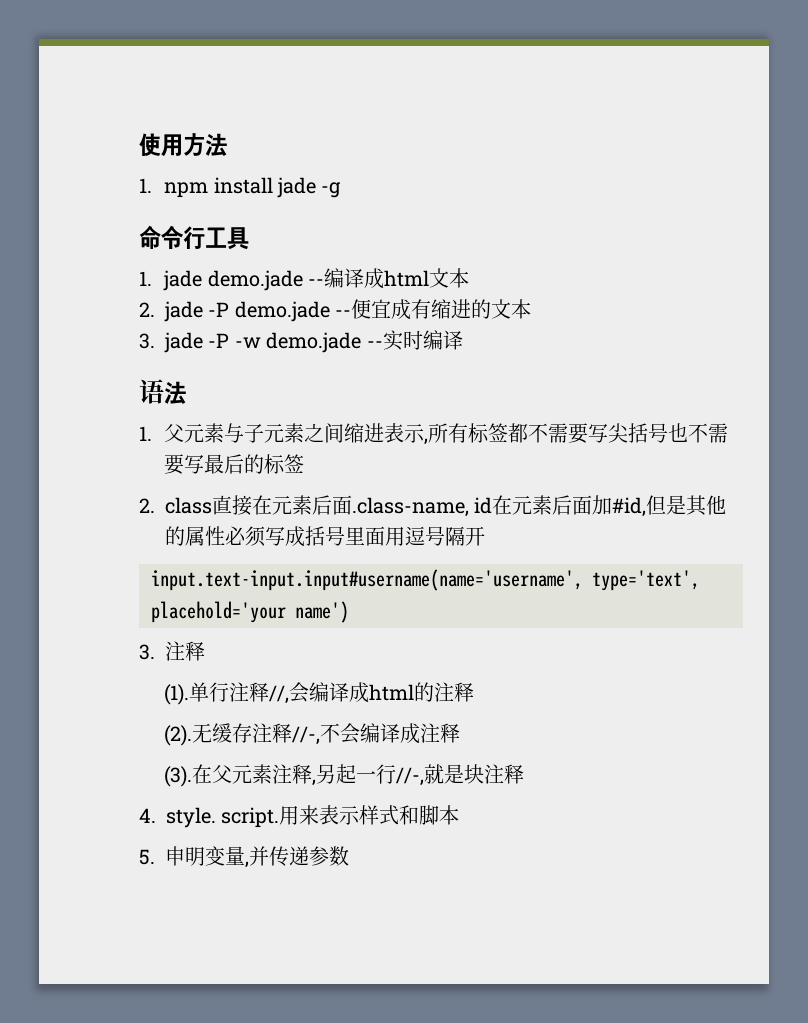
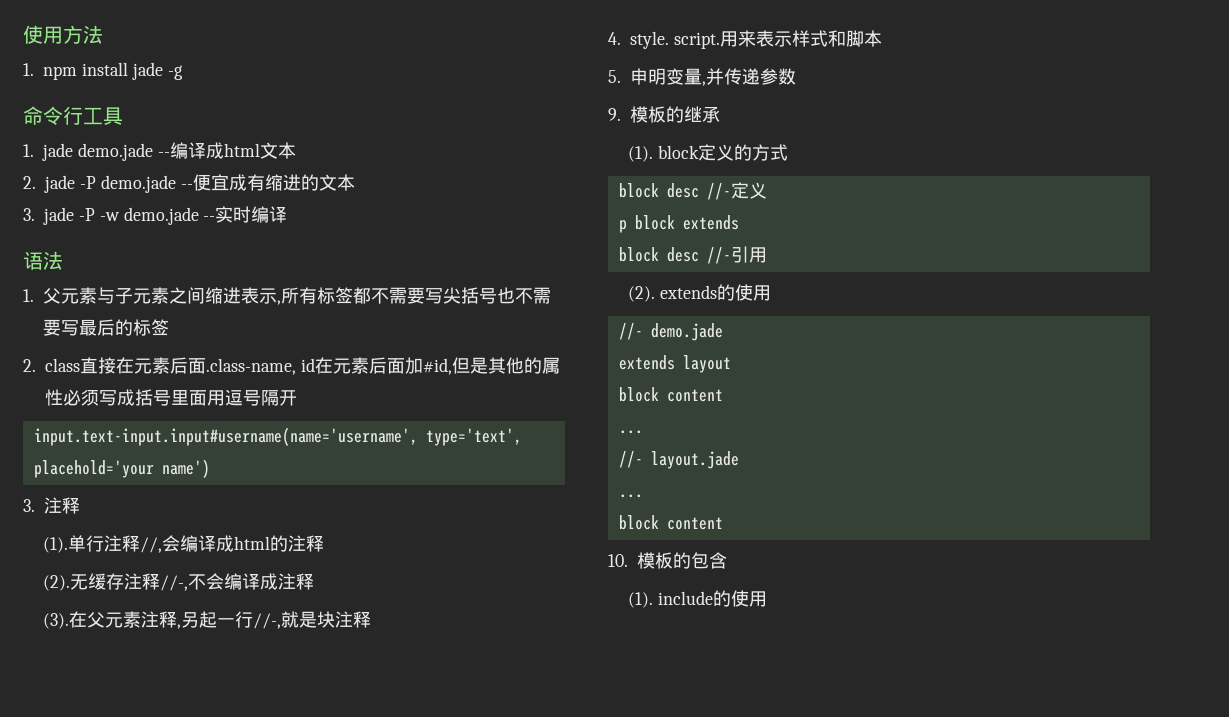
(349, 856) none -> [608,106,720,123] [628,144,788,162] [618,182,767,200] [618,215,739,233] [618,246,767,264] [628,284,771,302] [618,323,723,341] [618,355,731,373] [618,387,723,402] [618,430,643,434] [618,451,739,469] [618,494,643,498] [618,515,723,530] [608,552,727,569] [628,590,767,608] // 9.模板的继承 // (1). block定义的方式 // block desc //-定义 // p block extends // block desc //-引用 // (2). extends的使用 // //- demo.jade // extends layout // block content // ... // //- layout.jade // ... // block content // 10.模板的包含 // (1). include的使用

